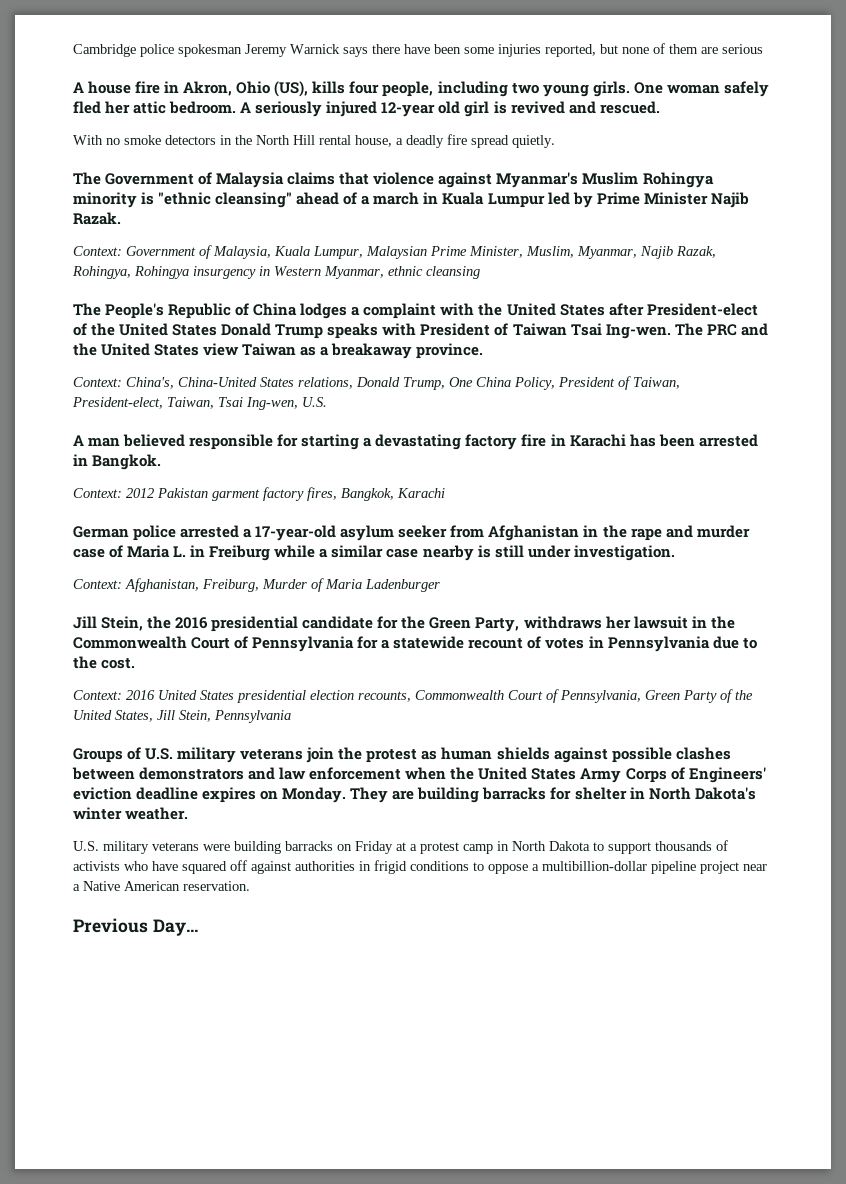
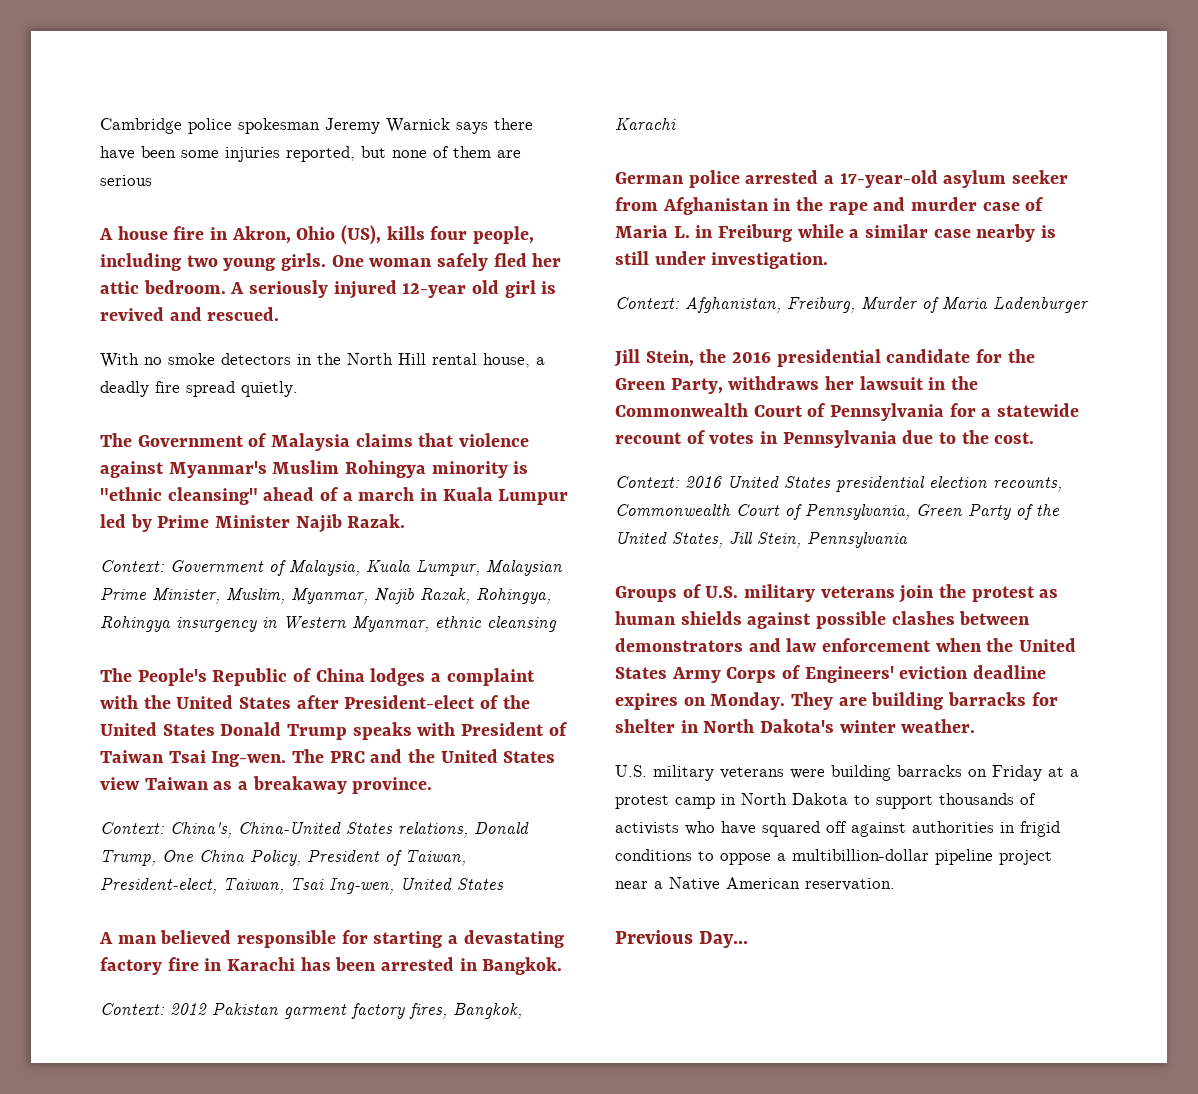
[302,397,327,407] U.S. -> [400,878,504,890] United States

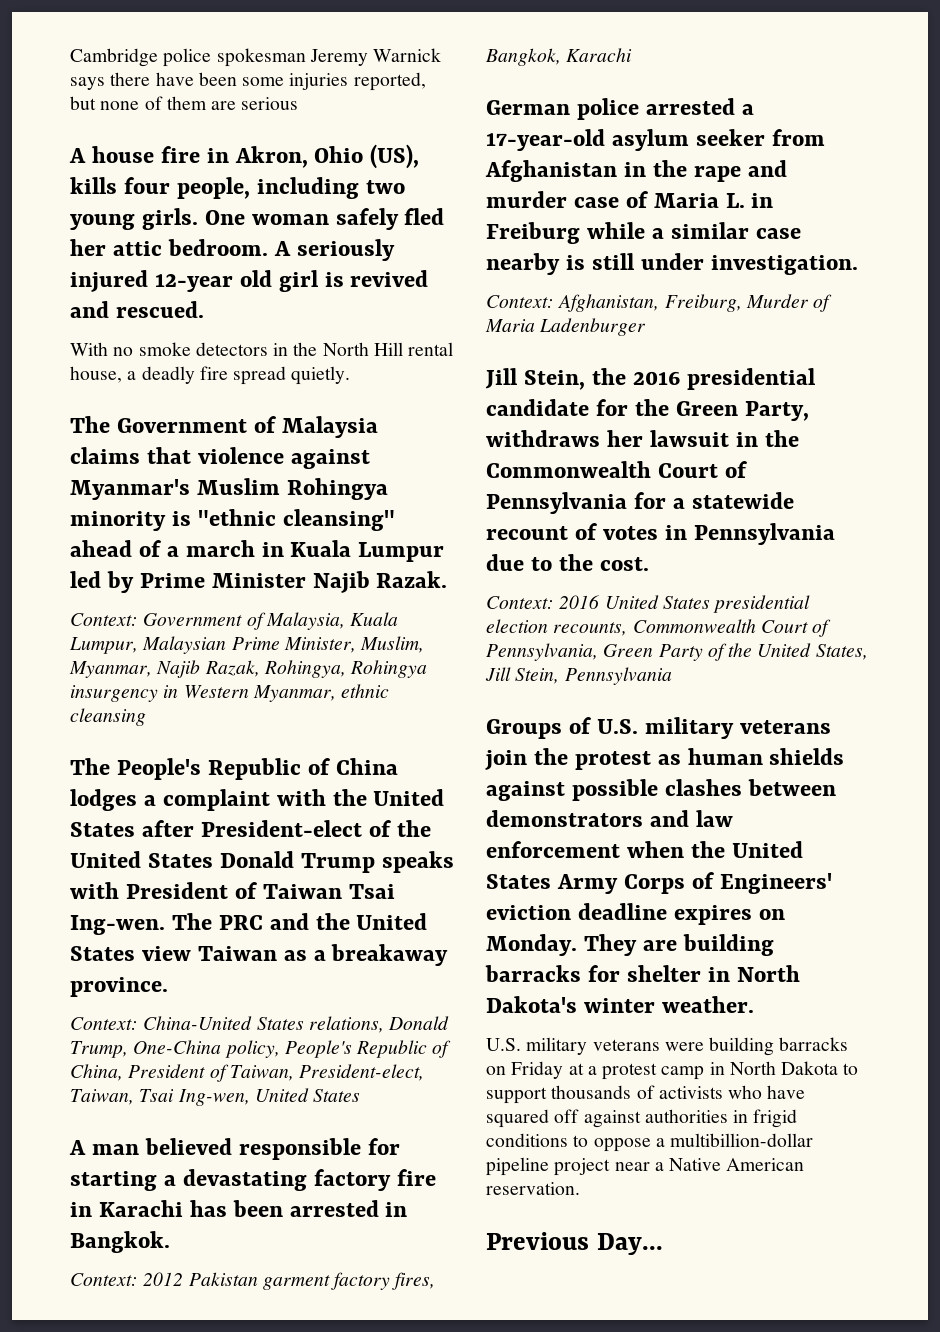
[170,822,232,838] China's, -> (138, 1023) none
[162,850,301,866] One China Policy, -> [133,1040,452,1058] [70,1064,123,1081] One-China policy, People's Republic of China,

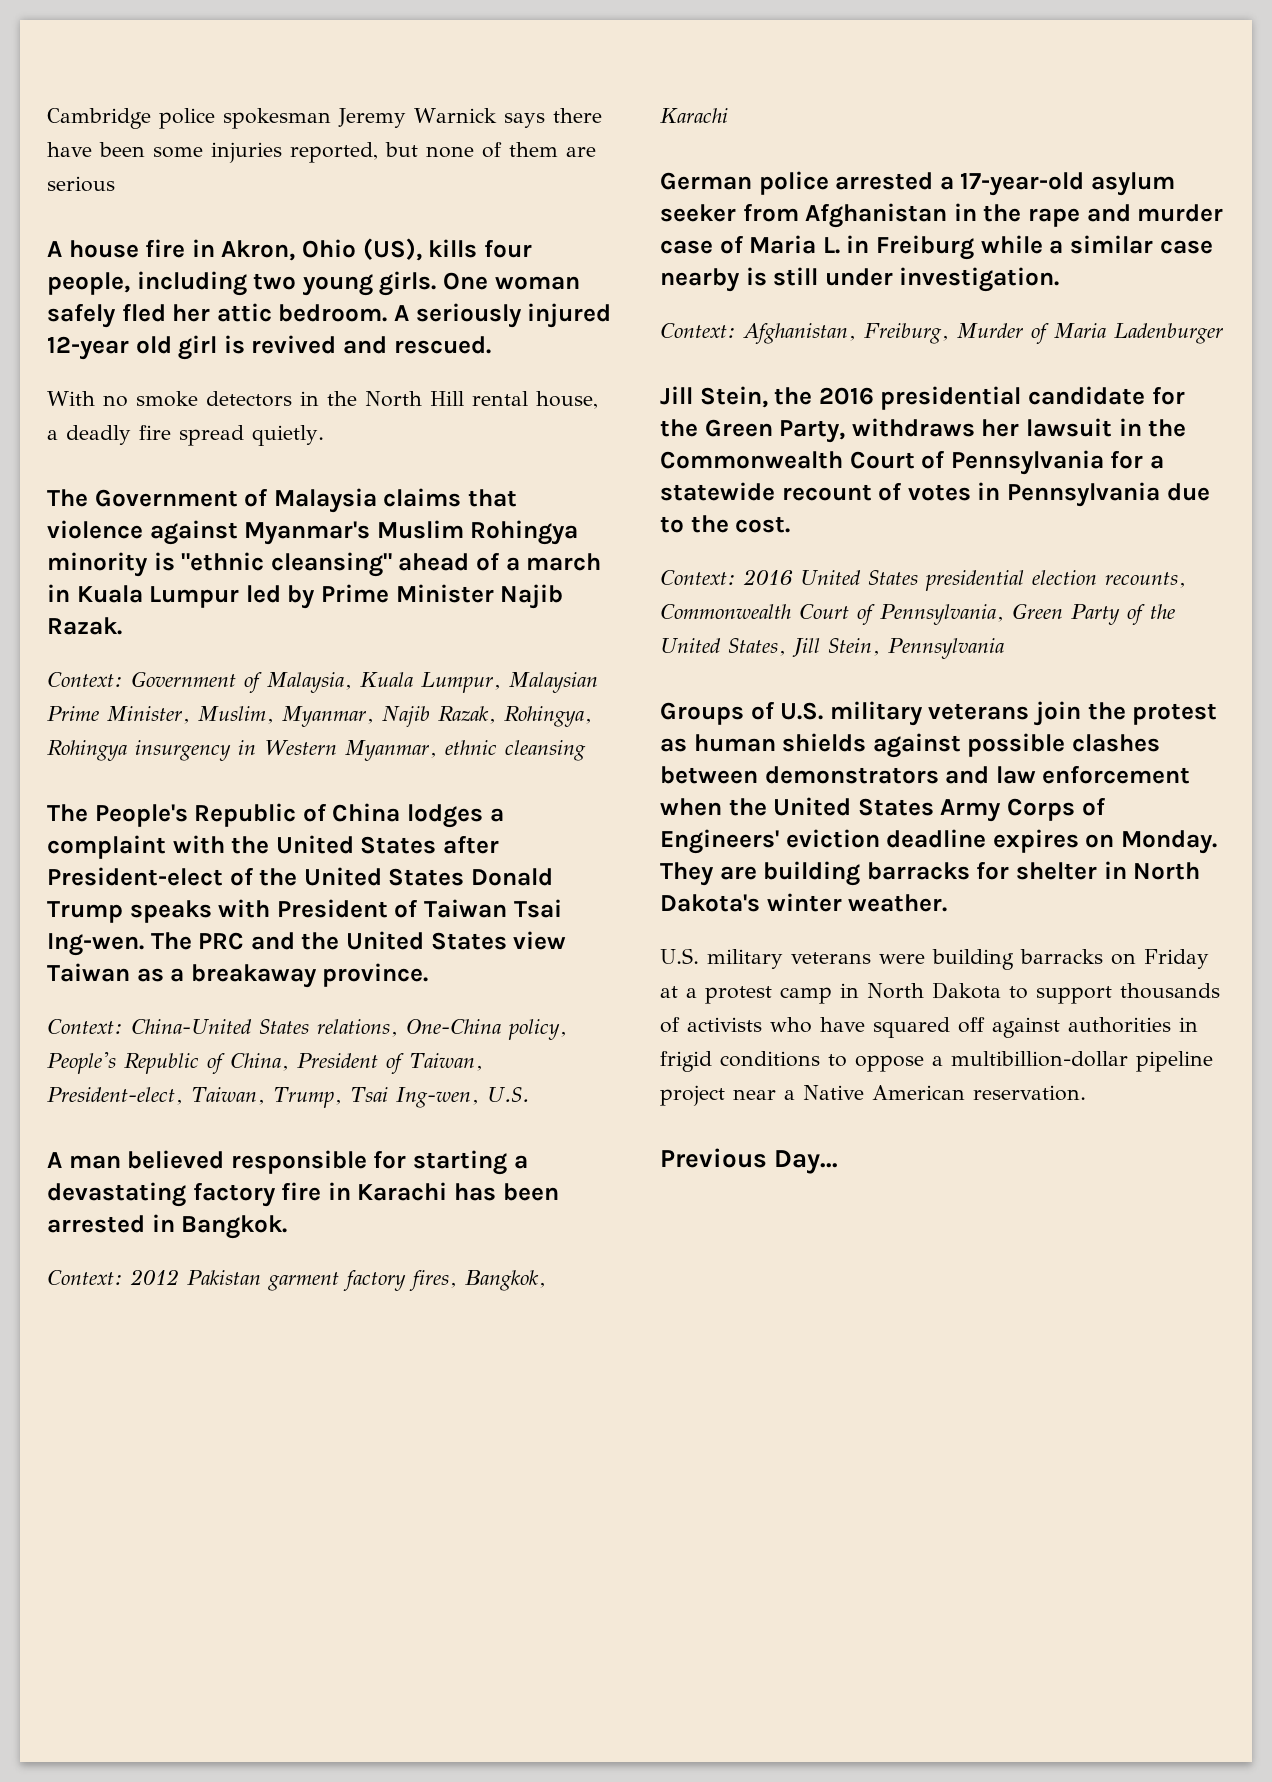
[388,1016,450,1030] [70,1041,128,1058] Donald Trump, -> (398, 1028) none
(134, 1097) none -> [272,1087,342,1108] Trump,
[254,1088,361,1102] United States -> [486,1087,529,1103] U.S.

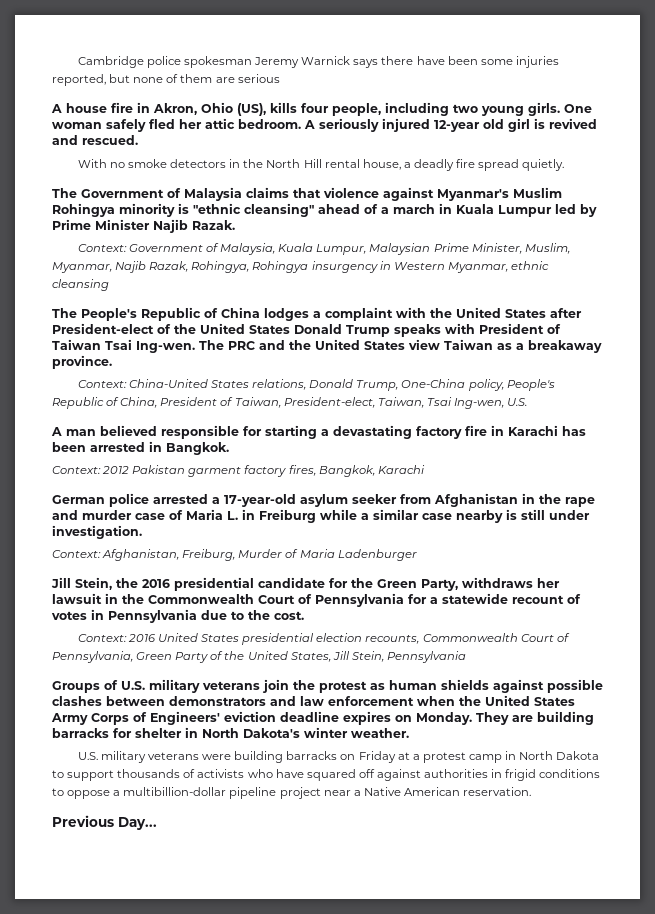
(398, 1028) none -> [309,379,399,391] Donald Trump,
[272,1087,342,1108] Trump, -> (424, 402) none

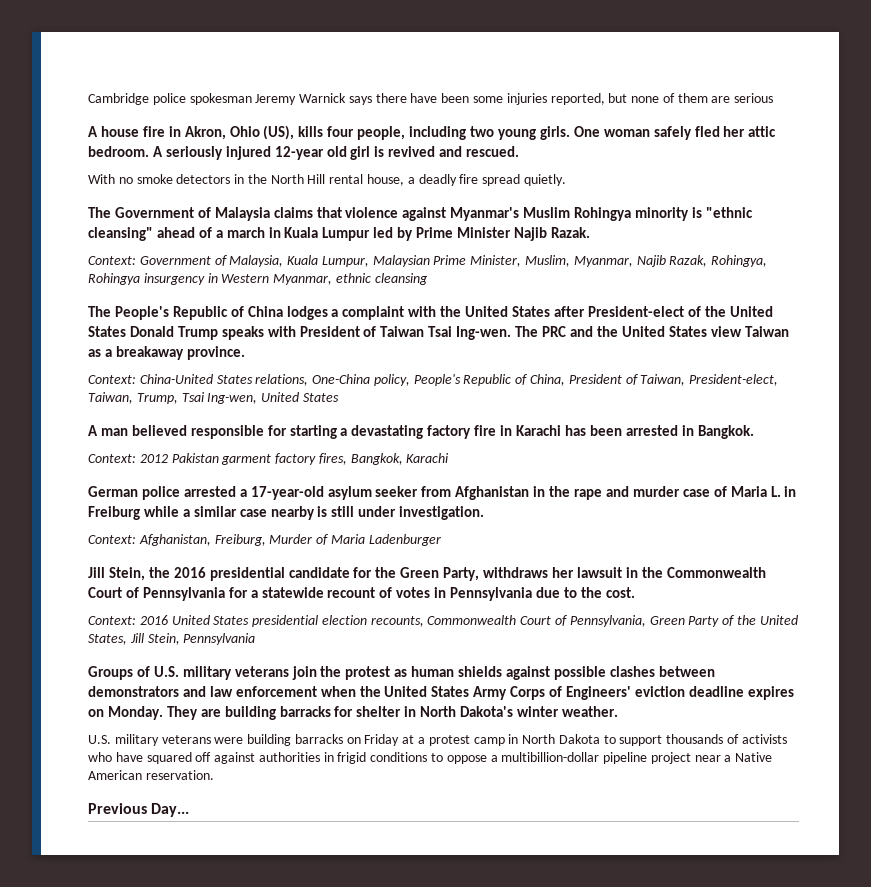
[309,379,399,391] Donald Trump, -> (309, 380) none
(424, 402) none -> [136,393,178,404] Trump,
[507,398,528,406] U.S. -> [261,392,339,402] United States

